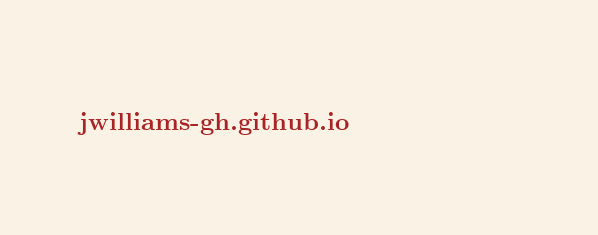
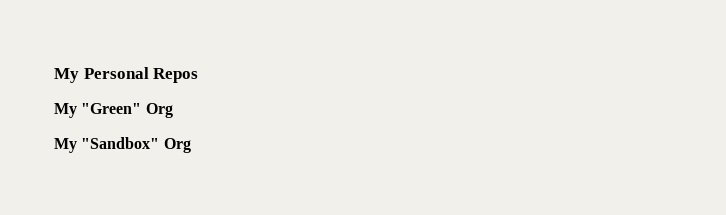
[77,112,349,135] jwilliams-gh.github.io -> [54,67,199,83] [54,103,173,118] [54,137,191,153] My Personal Repos // My "Green" Org // My "Sandbox" Org

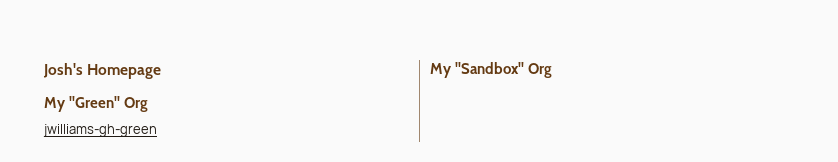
[54,67,199,83] My Personal Repos -> [43,63,162,79] Josh's Homepage
(173, 110) none -> [43,124,157,137] // jwilliams-gh-green

